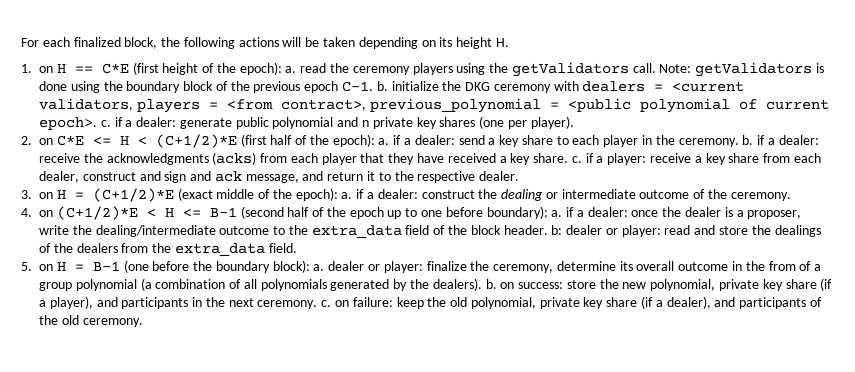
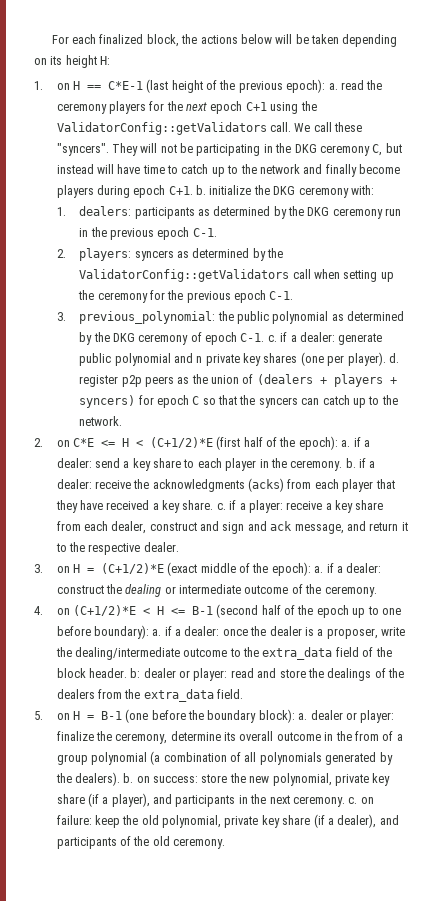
[183,37,279,49] following actions -> [200,34,272,44] actions below
[495,38,509,47] H. -> [100,56,111,65] H:
[101,62,159,75] C*E (first -> [107,79,169,93] C*E-1 (last
(236, 68) none -> [238,81,283,93] previous
[456,62,825,77] [39,81,374,93] using the getValidators call. Note: getValidators is done using the boundary block of the previous epoch C-1. -> [149,101,317,114] [56,122,363,135] [56,143,402,156] [56,164,401,177] [56,185,193,198] for the next epoch C+1 using the ValidatorConfig::getValidators call. We call these "syncers". They will not be participating in the DKG ceremony C, but instead will have time to catch up to the network and finally become players during epoch C+1.
[553,81,745,92] [39,98,829,113] [39,117,97,130] with dealers = <current validators, players = <from contract>, previous_polynomial = <public polynomial of current epoch>. -> [350,185,374,195] [56,206,402,219] [79,227,217,240] [56,248,284,261] [79,269,394,282] [78,290,294,303] [56,311,405,324] [79,332,265,345] with: // 1. dealers: participants as determined by the DKG ceremony run in the previous epoch C-1. // 2. players: syncers as determined by the ValidatorConfig::getValidators call when setting up the ceremony for the previous epoch C-1. // 3. previous_polynomial: the public polynomial as determined by the DKG ceremony of epoch C-1.
(574, 122) none -> [388,353,399,363] [79,374,397,387] [79,395,398,408] [79,416,123,426] d. register p2p peers as the union of (dealers + players + syncers) for epoch C so that the syncers can catch up to the network.

